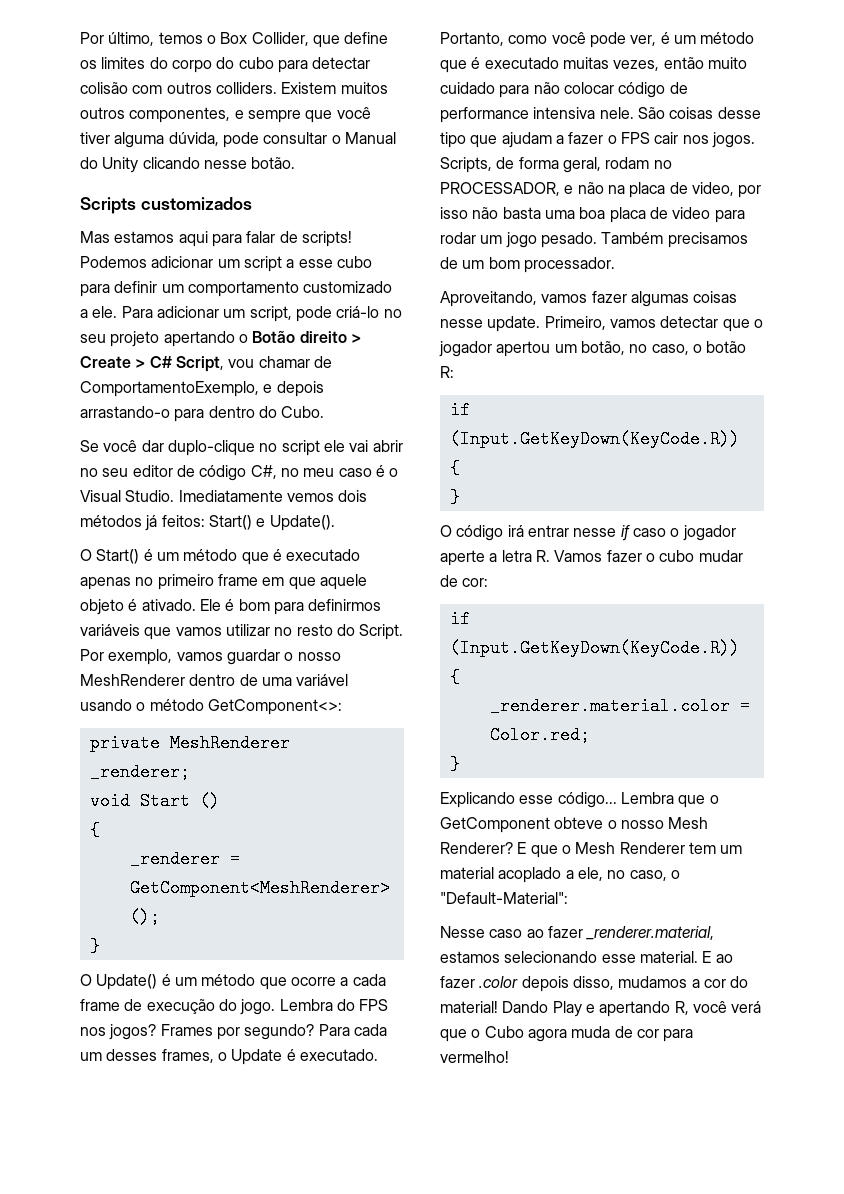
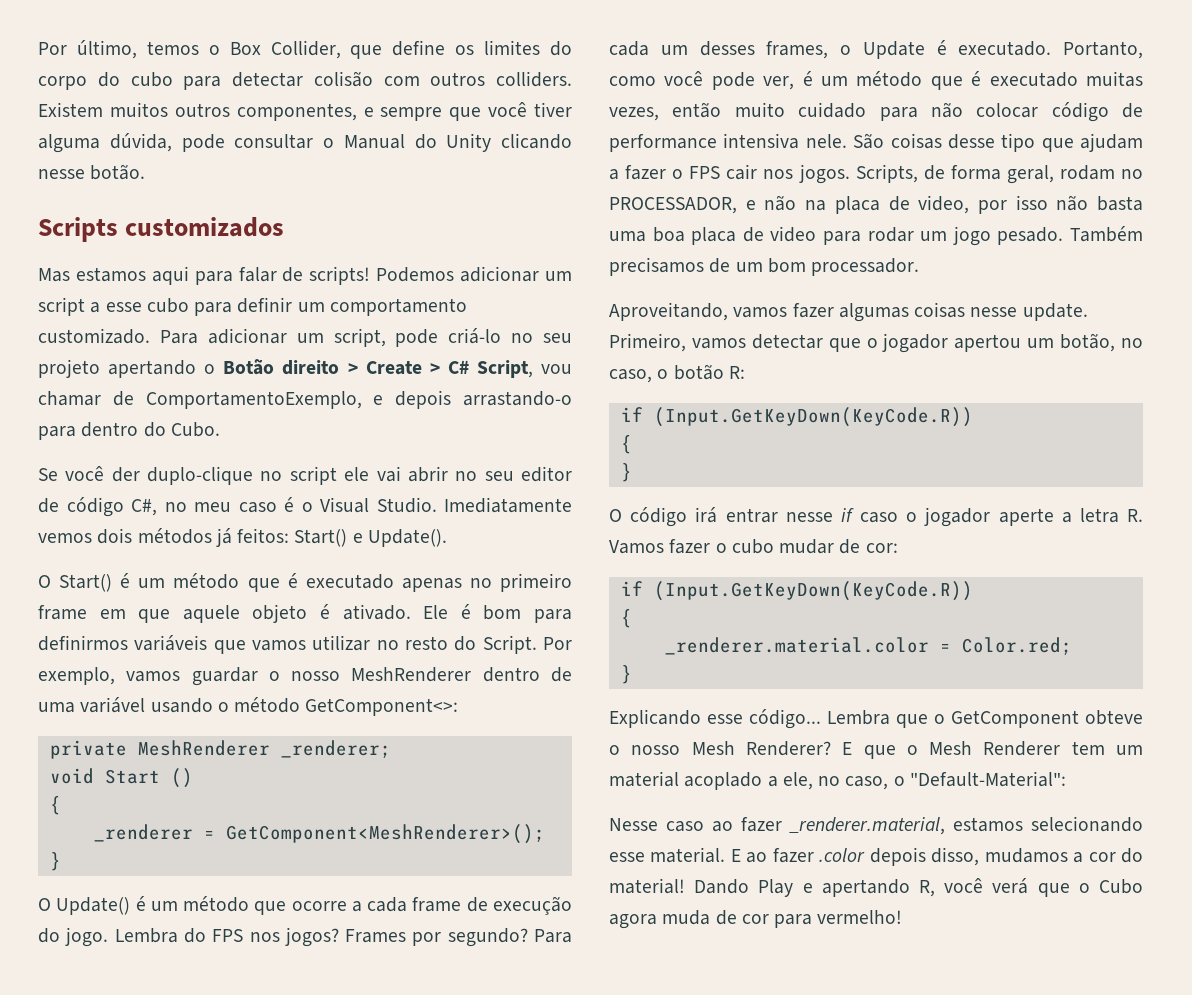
[303,281,393,293] [80,306,118,318] customizado a ele. -> [38,328,150,344] customizado.
[141,440,164,452] dar -> [111,467,140,482] der

